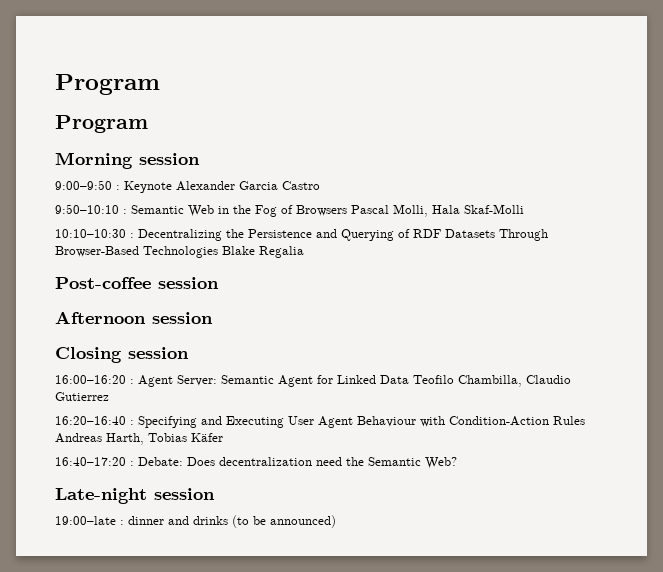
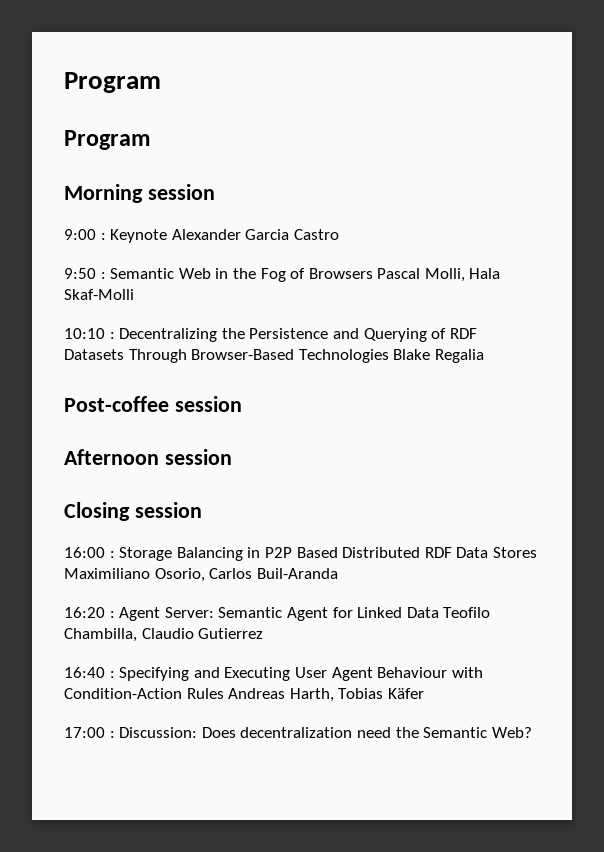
[55,180,112,190] 9:00–9:50 -> [64,229,96,240] 9:00
[55,204,119,214] 9:50–10:10 -> [64,268,96,279] 9:50
[55,229,126,238] 10:10–10:30 -> [64,328,105,339] 10:10
[55,375,126,384] 16:00–16:20 -> [64,547,537,561] [64,568,338,582] [64,607,105,618] 16:00 : Storage Balancing in P2P Based Distributed RDF Data Stores Maximiliano Osorio, Carlos Buil-Aranda // 16:20
[55,416,126,425] 16:20–16:40 -> [64,667,105,678] 16:40
[55,457,183,466] 16:40–17:20 : Debate: -> [64,727,198,738] 17:00 : Discussion:
[55,488,215,504] [55,515,336,528] // Late-night session // 19:00–late : dinner and drinks (to be announced) -> (532, 732) none

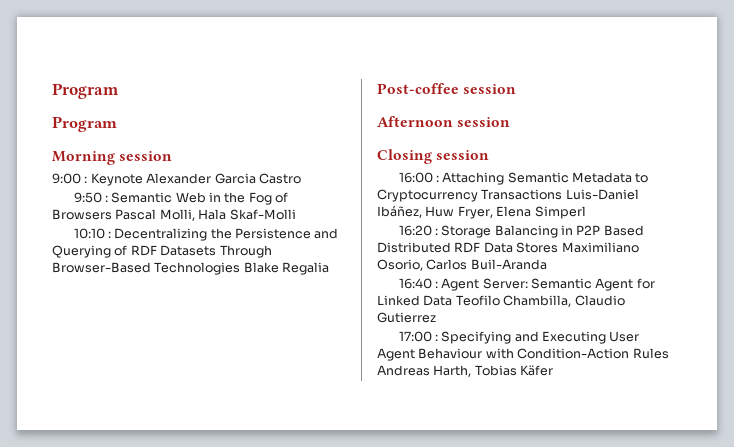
(115, 554) none -> [442,172,649,185] [377,189,639,202] [377,205,586,219] [398,225,438,236] Attaching Semantic Metadata to Cryptocurrency Transactions Luis-Daniel Ibáñez, Huw Fryer, Elena Simperl // 16:20 :
[64,607,105,618] 16:20 -> [398,278,432,289] 16:40
[64,667,105,678] 16:40 -> [398,331,432,342] 17:00
[64,727,532,738] // 17:00 : Discussion: Does decentralization need the Semantic Web? -> (554, 370) none

